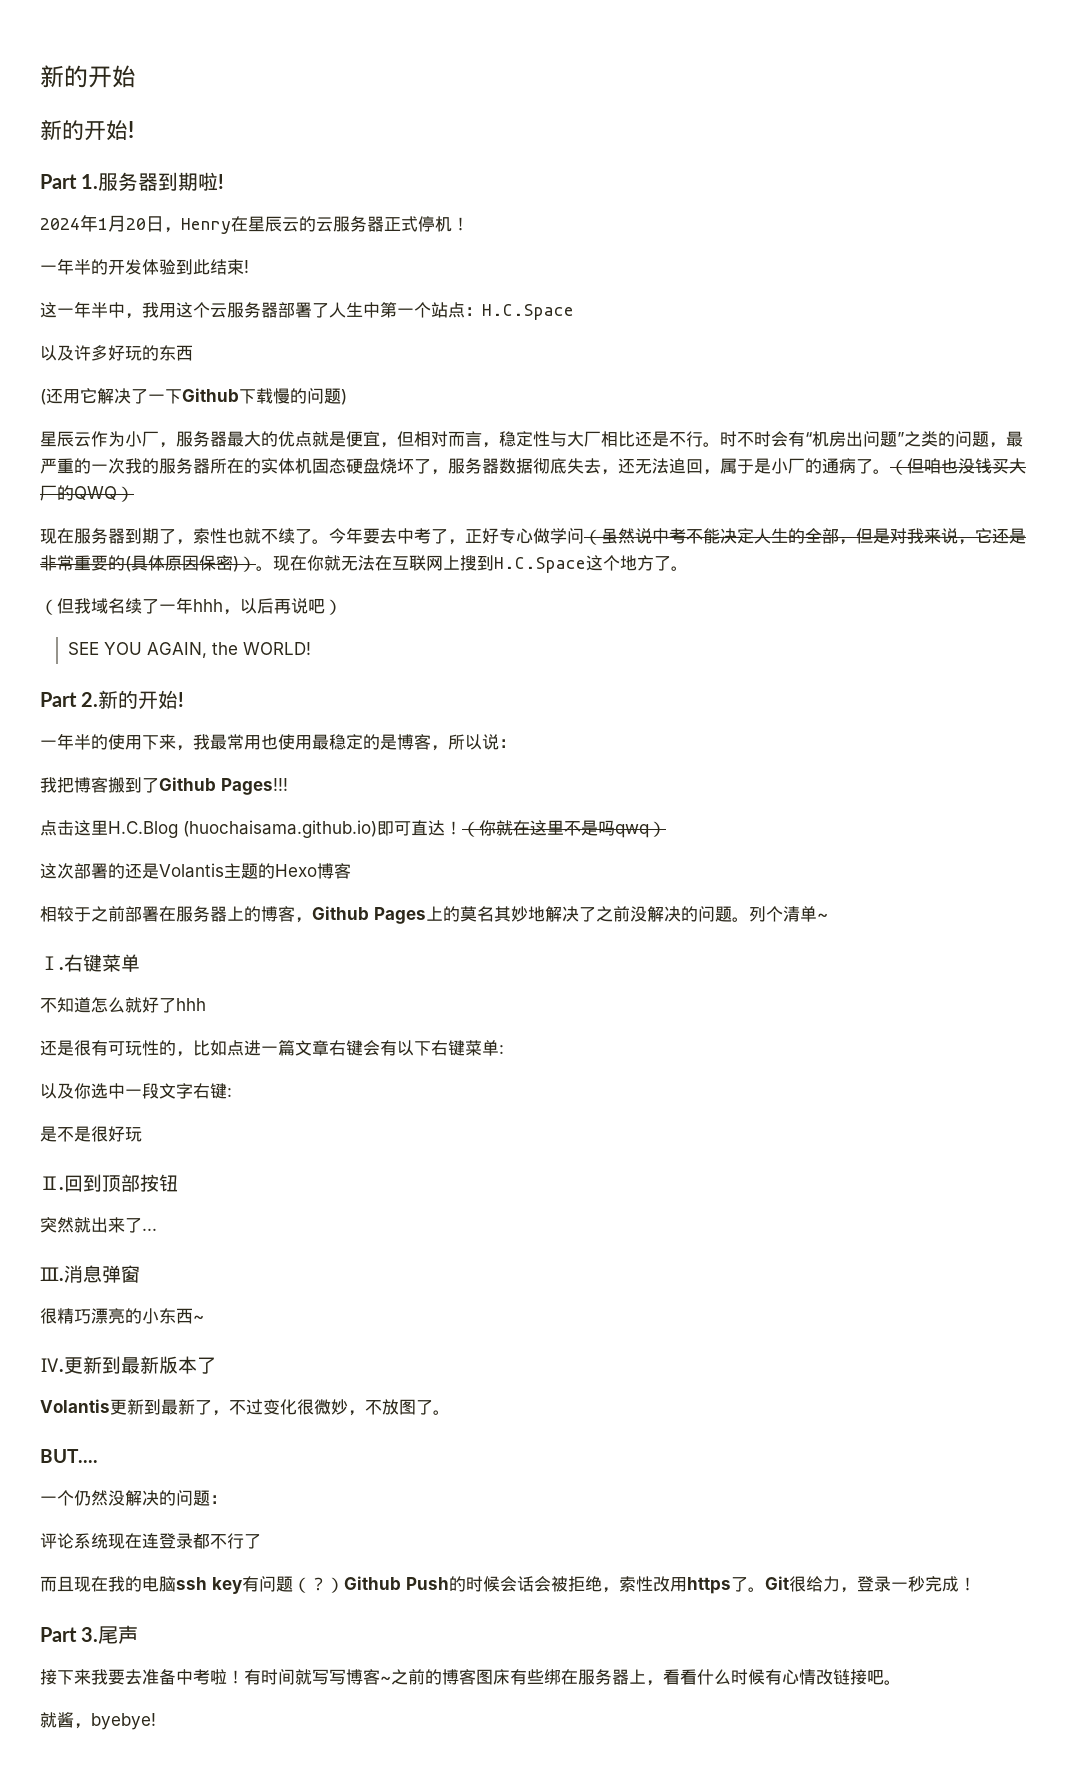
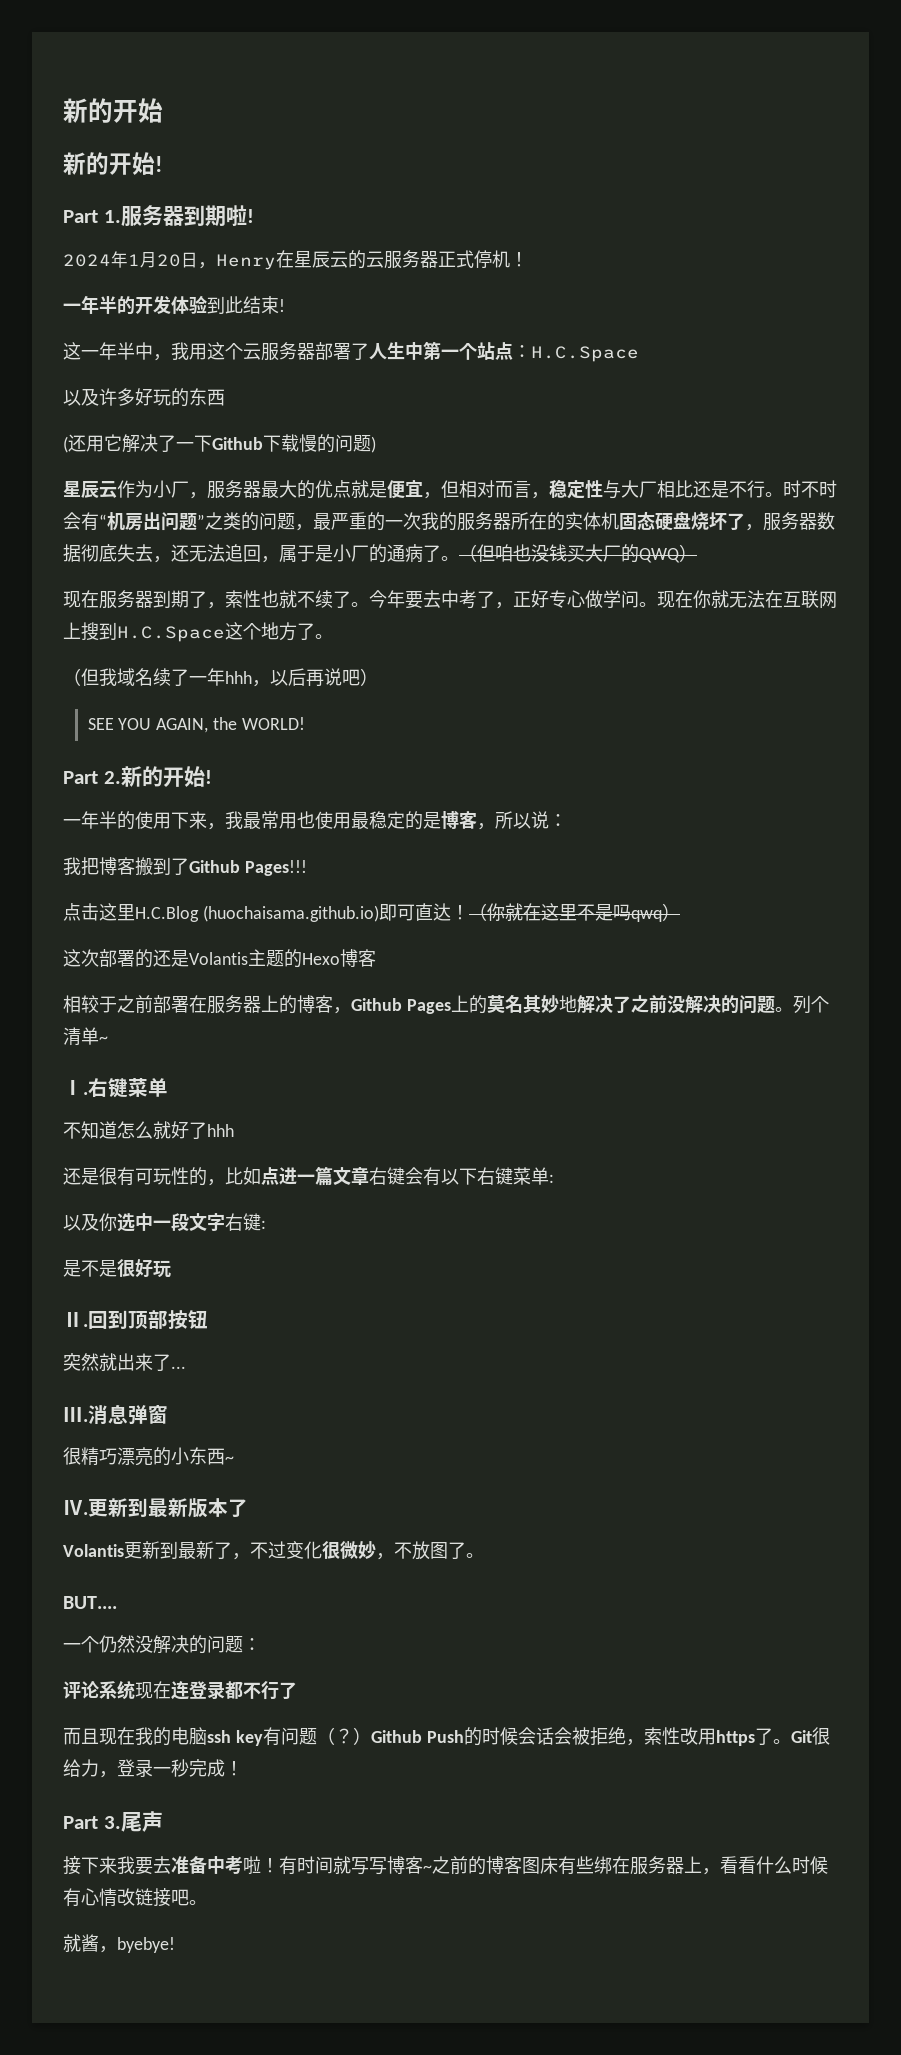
[584,528,1026,545] [40,555,256,572] （虽然说中考不能决定人生的全部，但是对我来说，它还是非常重要的(具体原因保密)） -> (639, 599) none

